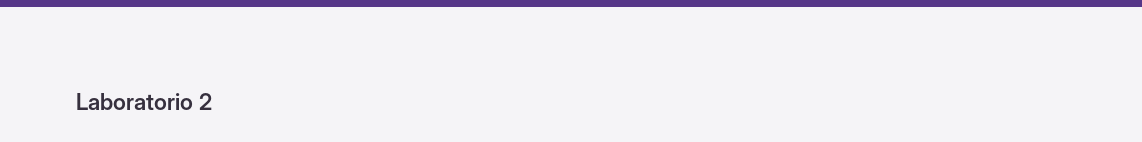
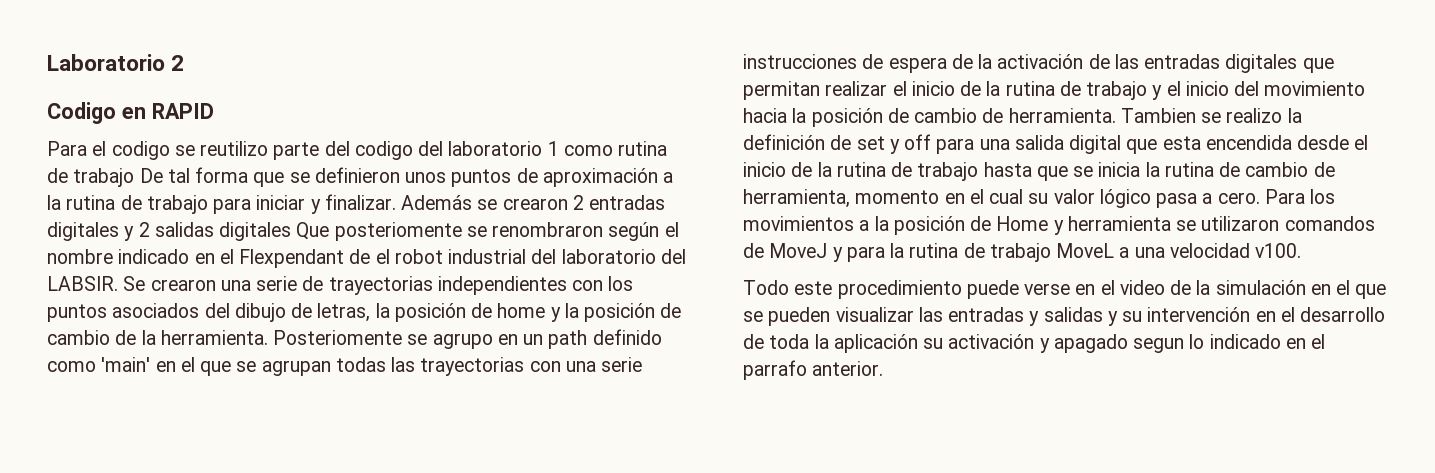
(213, 101) none -> [47,102,214,124] [47,141,668,160] [47,167,674,187] [47,194,666,214] [47,222,679,241] [47,249,686,268] [47,276,634,295] [47,303,682,322] [47,329,662,349] [47,357,643,376] [743,54,1334,73] [743,81,1366,100] [743,108,1302,127] [743,134,1369,154] [743,162,1335,181] [743,189,1336,208] [743,216,1375,235] [743,243,1302,262] [743,280,1387,299] [743,307,1386,326] [743,334,1326,353] [743,360,884,380] // Codigo en RAPID // Para el codigo se reutilizo parte del codigo del laboratorio 1 como rutina de trabajo De tal forma que se definieron unos puntos de aproximación a la rutina de trabajo para iniciar y finalizar. Además se crearon 2 entradas digitales y 2 salidas digitales Que posteriomente se renombraron según el nombre indicado en el Flexpendant de el robot industrial del laboratorio del LABSIR. Se crearon una serie de trayectorias independientes con los puntos asociados del dibujo de letras, la posición de home y la posición de cambio de la herramienta. Posteriomente se agrupo en un path definido como 'main' en el que se agrupan todas las trayectorias con una serie instrucciones de espera de la activación de las entradas digitales que permitan realizar el inicio de la rutina de trabajo y el inicio del movimiento hacia la posición de cambio de herramienta. Tambien se realizo la definición de set y off para una salida digital que esta encendida desde el inicio de la rutina de trabajo hasta que se inicia la rutina de cambio de herramienta, momento en el cual su valor lógico pasa a cero. Para los movimientos a la posición de Home y herramienta se utilizaron comandos de MoveJ y para la rutina de trabajo MoveL a una velocidad v100. // Todo este procedimiento puede verse en el video de la simulación en el que se pueden visualizar las entradas y salidas y su intervención en el desarrollo de toda la aplicación su activación y apagado segun lo indicado en el parrafo anterior.

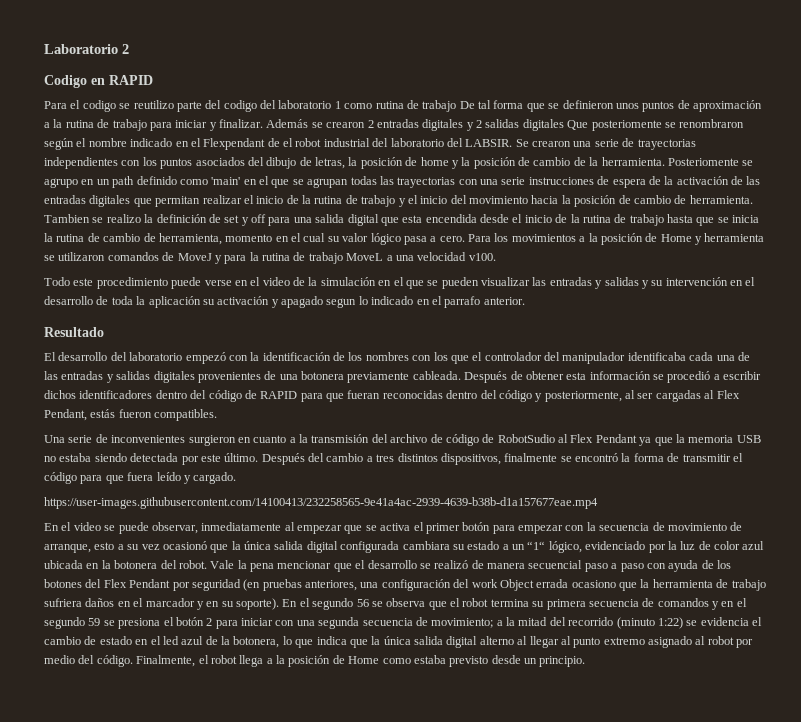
(884, 368) none -> [44,327,104,337] [44,352,750,364] [44,371,762,383] [44,390,740,402] [44,409,218,421] [44,434,761,446] [44,453,743,465] [44,472,237,484] [44,497,598,509] [44,522,743,534] [44,541,765,553] [44,560,731,572] [44,579,766,591] [44,598,747,610] [44,617,762,629] [44,636,754,648] [44,655,586,667] // Resultado // El desarrollo del laboratorio empezó con la identificación de los nombres con los que el controlador del manipulador identificaba cada una de las entradas y salidas digitales provenientes de una botonera previamente cableada. Después de obtener esta información se procedió a escribir dichos identificadores dentro del código de RAPID para que fueran reconocidas dentro del código y posteriormente, al ser cargadas al Flex Pendant, estás fueron compatibles. // Una serie de inconvenientes surgieron en cuanto a la transmisión del archivo de código de RobotSudio al Flex Pendant ya que la memoria USB no estaba siendo detectada por este último. Después del cambio a tres distintos dispositivos, finalmente se encontró la forma de transmitir el código para que fuera leído y cargado. // https://user-images.githubusercontent.com/14100413/232258565-9e41a4ac-2939-4639-b38b-d1a157677eae.mp4 // En el video se puede observar, inmediatamente al empezar que se activa el primer botón para empezar con la secuencia de movimiento de arranque, esto a su vez ocasionó que la única salida digital configurada cambiara su estado a un “1“ lógico, evidenciado por la luz de color azul ubicada en la botonera del robot. Vale la pena mencionar que el desarrollo se realizó de manera secuencial paso a paso con ayuda de los botones del Flex Pendant por seguridad (en pruebas anteriores, una configuración del work Object errada ocasiono que la herramienta de trabajo sufriera daños en el marcador y en su soporte). En el segundo 56 se observa que el robot termina su primera secuencia de comandos y en el segundo 59 se presiona el botón 2 para iniciar con una segunda secuencia de movimiento; a la mitad del recorrido (minuto 1:22) se evidencia el cambio de estado en el led azul de la botonera, lo que indica que la única salida digital alterno al llegar al punto extremo asignado al robot por medio del código. Finalmente, el robot llega a la posición de Home como estaba previsto desde un principio.

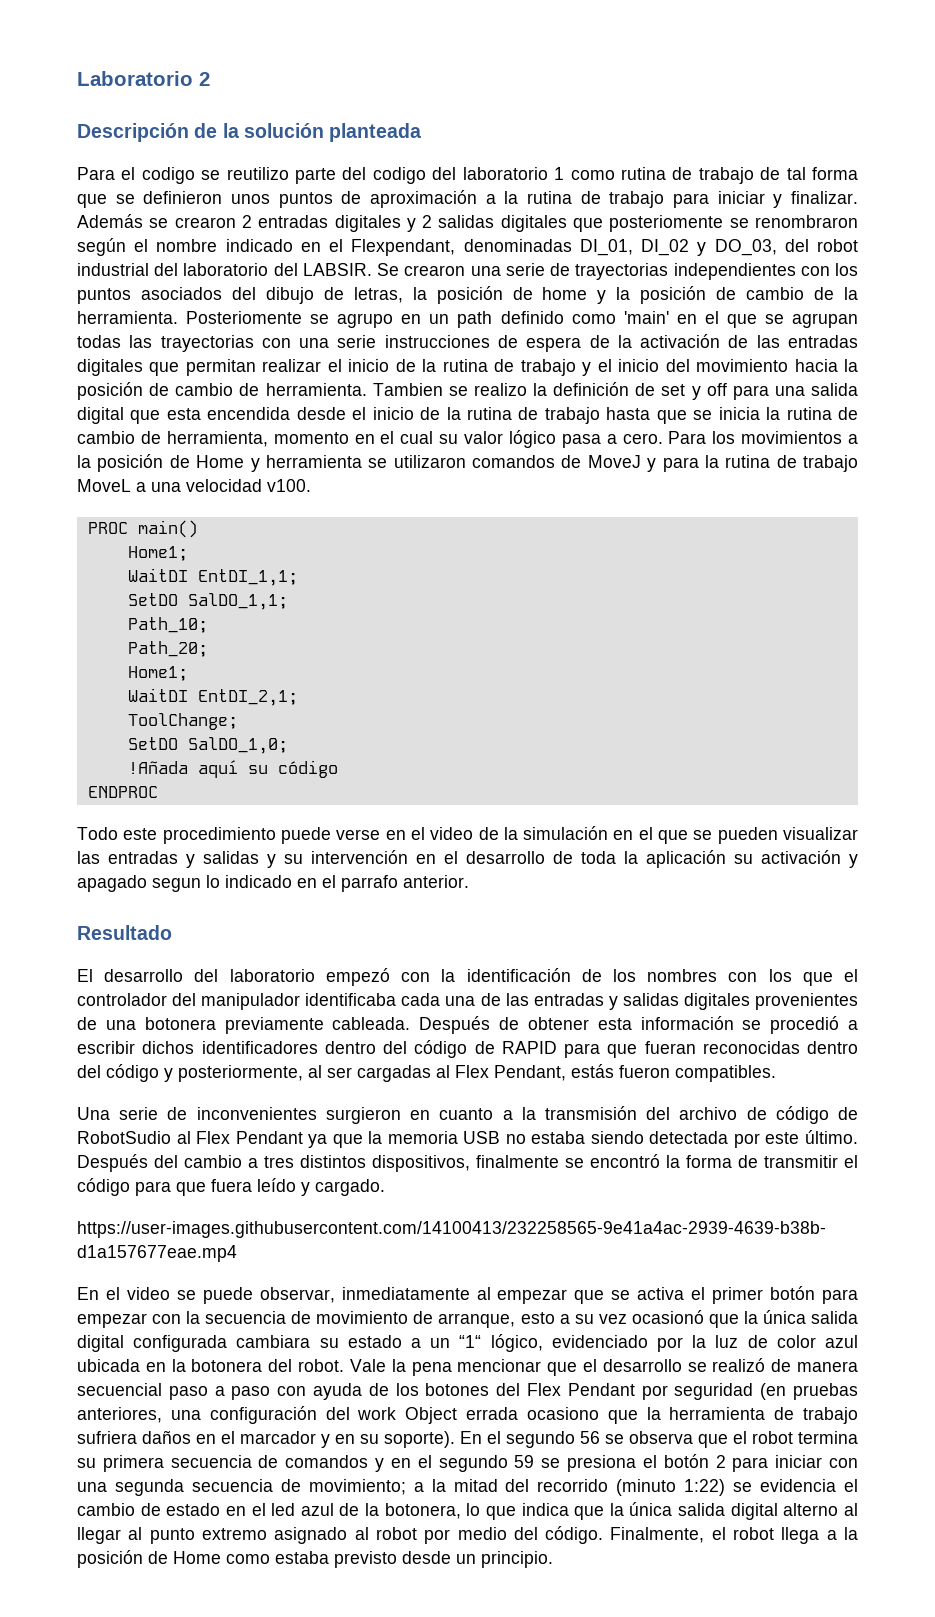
[44,75,153,88] Codigo en RAPID -> [77,123,422,142] Descripción de la solución planteada
[459,101,475,109] De -> [760,167,781,180] de
[567,120,589,130] Que -> [573,218,604,232] que
[203,138,293,150] Flexpendant de el -> [351,239,809,256] Flexpendant, denominadas DI_01, DI_02 y DO_03, del
(496, 257) none -> [87,520,198,538] [127,546,188,561] [127,568,298,586] [127,593,288,610] [127,617,208,633] [127,641,208,657] [127,666,188,681] [127,688,298,706] [127,713,238,730] [127,737,288,754] [127,760,338,778] [87,786,158,798] // PROC main() // Home1; // WaitDI EntDI_1,1; // SetDO SalDO_1,1; // Path_10; // Path_20; // Home1; // WaitDI EntDI_2,1; // ToolChange; // SetDO SalDO_1,0; // !Añada aquí su código // ENDPROC

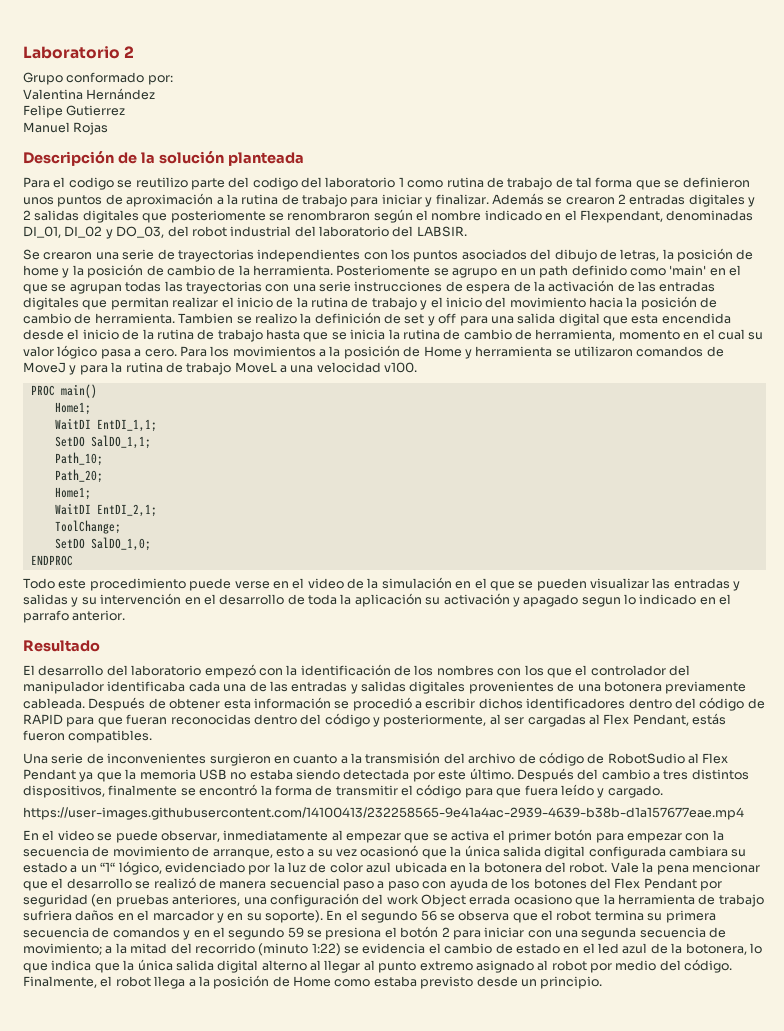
(210, 79) none -> [23,72,173,85] [23,88,156,100] [23,105,126,118] [23,122,109,135] // Grupo conformado por: // Valentina Hernández // Felipe Gutierrez // Manuel Rojas
(372, 269) none -> (467, 231) //
[127,760,338,778] // !Añada aquí su código -> (151, 544) none

